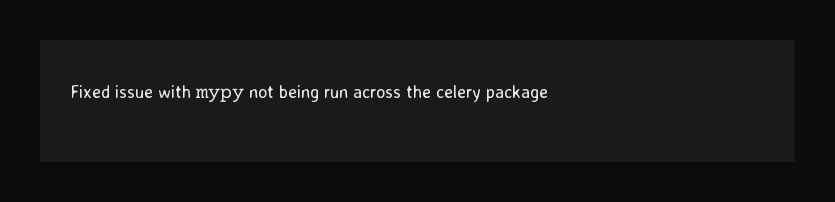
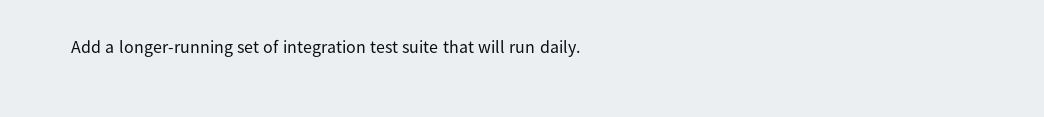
[70,85,548,103] Fixed issue with mypy not being run across the celery package -> [71,39,580,57] Add a longer-running set of integration test suite that will run daily.

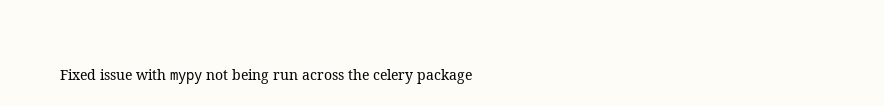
[71,39,580,57] Add a longer-running set of integration test suite that will run daily. -> [60,69,472,84] Fixed issue with mypy not being run across the celery package

